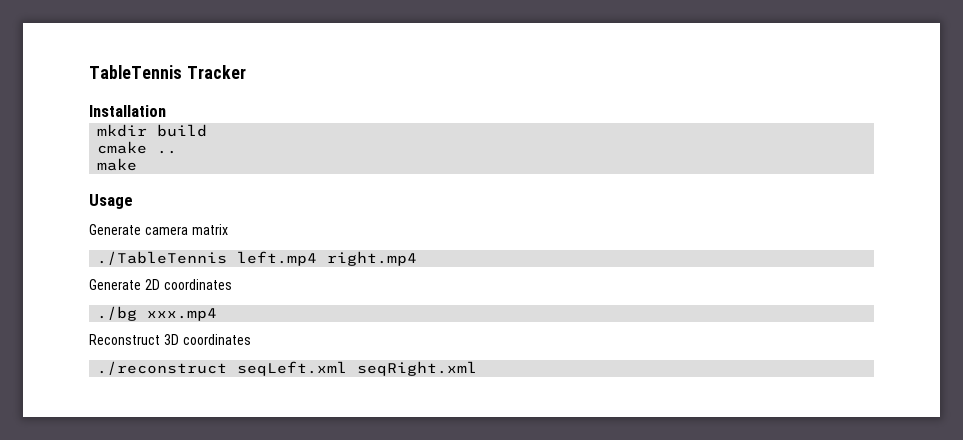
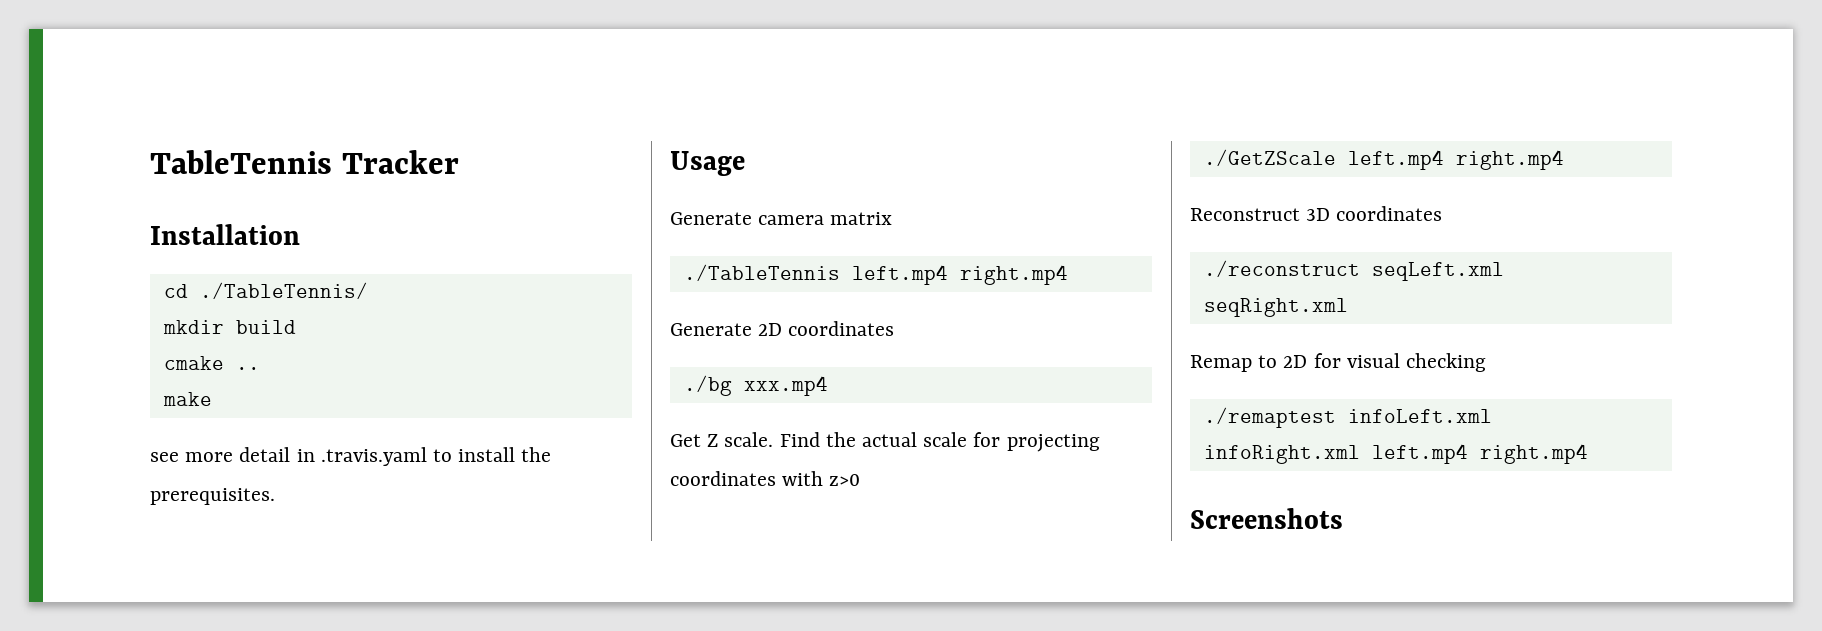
(166, 111) none -> [163,282,368,299] // cd ./TableTennis/
(138, 164) none -> [150,447,552,466] [150,488,275,505] // see more detail in .travis.yaml to install the prerequisites.
(218, 314) none -> [670,432,1100,452] [670,471,861,486] [1203,149,1564,170] // Get Z scale. Find the actual scale for projecting coordinates with z>0 // ./GetZScale left.mp4 right.mp4
(478, 368) none -> [1190,353,1487,372] [1203,407,1492,428] [1203,444,1588,464] [1190,508,1343,529] // Remap to 2D for visual checking // ./remaptest infoLeft.xml infoRight.xml left.mp4 right.mp4 // Screenshots

